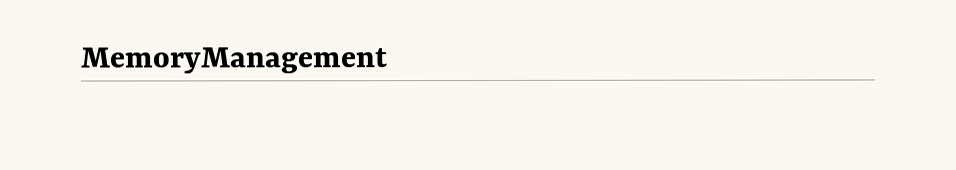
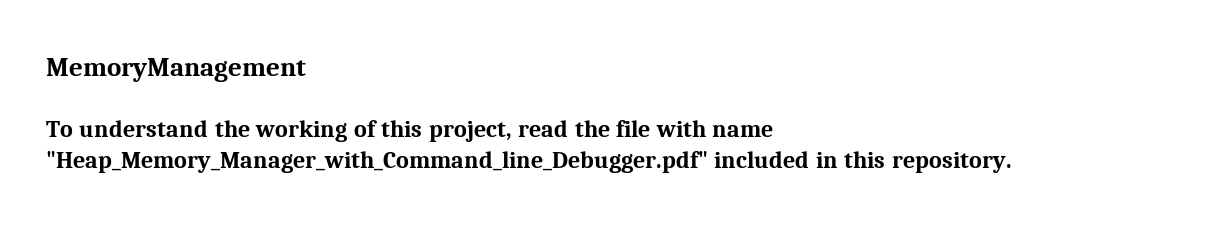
(387, 60) none -> [46,120,774,142] [46,151,1012,173] // To understand the working of this project, read the file with name "Heap_Memory_Manager_with_Command_line_Debugger.pdf" included in this repository.

